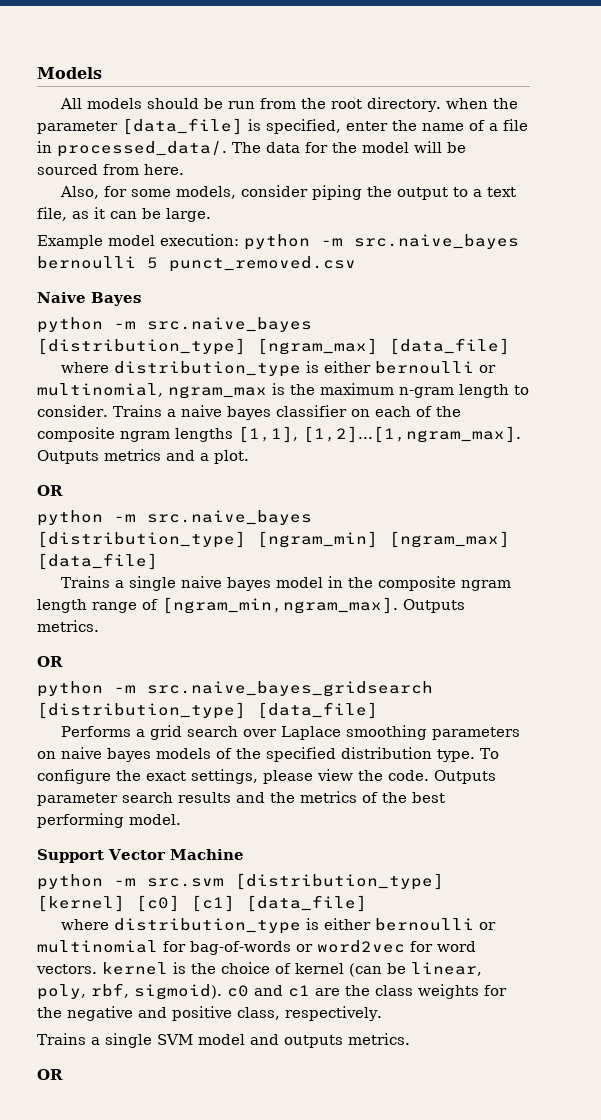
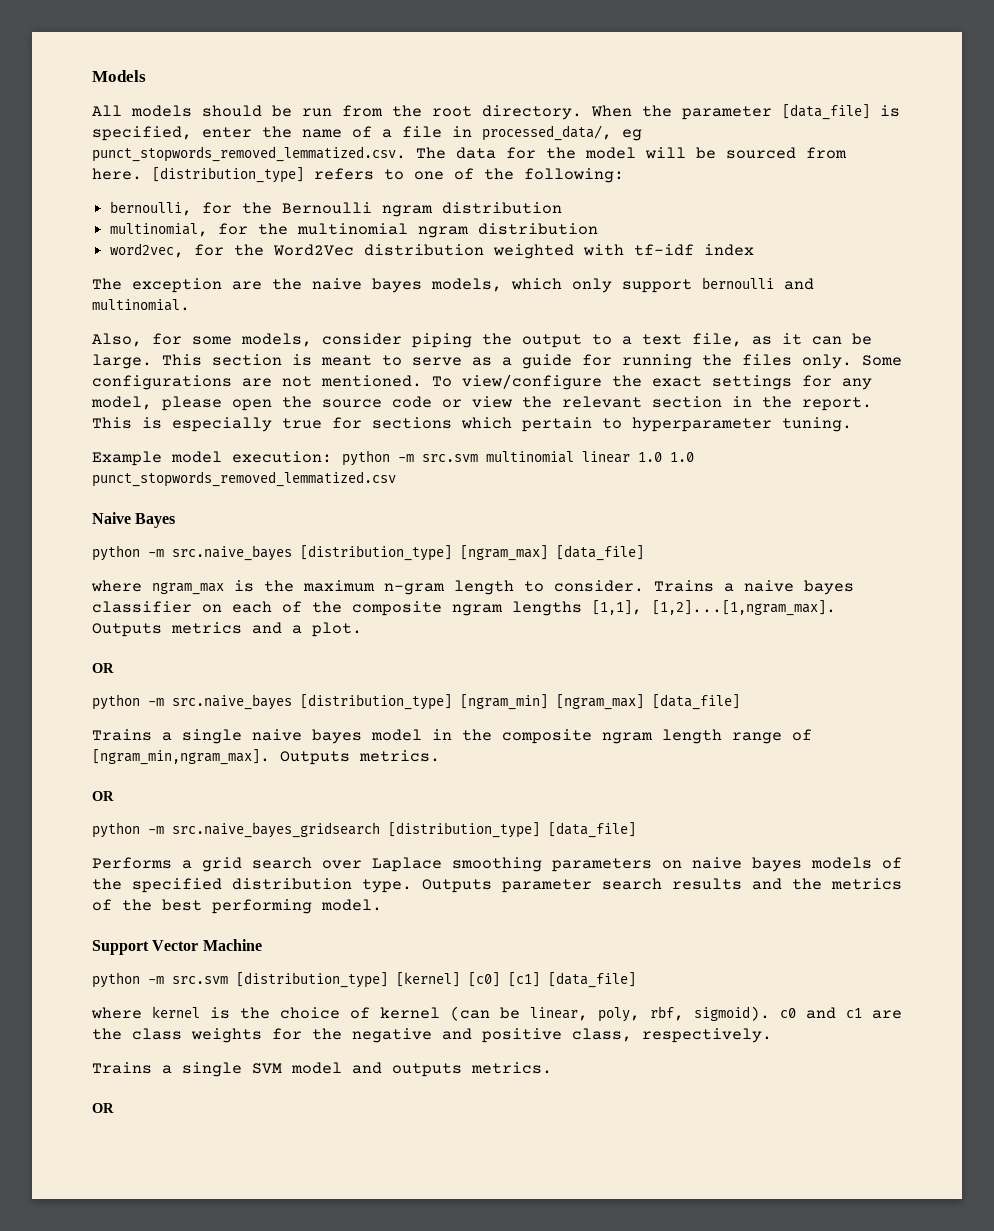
[446,98,489,109] when -> [591,105,632,117] When
[57,141,227,157] processed_data/. -> [482,125,642,141] [92,146,406,162] processed_data/, eg punct_stopwords_removed_lemmatized.csv.
(184, 169) none -> [152,167,624,183] [110,201,563,217] [110,223,599,238] [110,243,755,259] [92,277,814,293] [92,299,190,311] [distribution_type] refers to one of the following: // bernoulli, for the Bernoulli ngram distribution // multinomial, for the multinomial ngram distribution // word2vec, for the Word2Vec distribution weighted with tf-idf index // The exception are the naive bayes models, which only support bernoulli and multinomial.
(211, 215) none -> [162,354,902,369] [92,374,872,390] [91,396,872,411] [92,417,852,432] This section is meant to serve as a guide for running the files only. Some configurations are not mentioned. To view/configure the exact settings for any model, please open the source code or view the relevant section in the report. This is especially true for sections which pertain to hyperparameter tuning.
[354,234,519,249] [37,256,356,272] src.naive_bayes bernoulli 5 punct_removed.csv -> [422,451,694,463] [92,471,396,487] src.svm multinomial linear 1.0 1.0 punct_stopwords_removed_lemmatized.csv
[114,361,497,377] [37,383,163,397] distribution_type is either bernoulli or multinomial, -> (142, 586) none
[480,748,499,759] [37,769,429,784] To configure the exact settings, please view the code. -> (412, 886) none
[114,918,497,934] [37,940,476,955] [36,964,97,974] distribution_type is either bernoulli or multinomial for bag-of-words or word2vec for word vectors. -> (142, 1013) none

